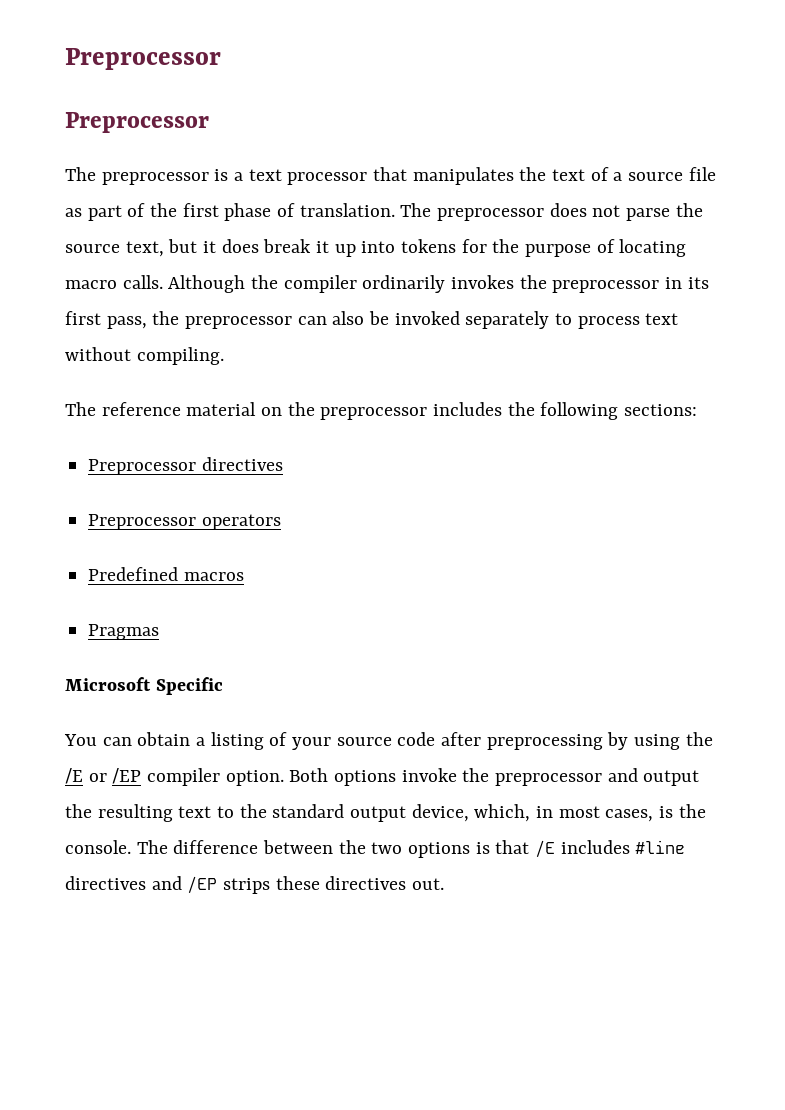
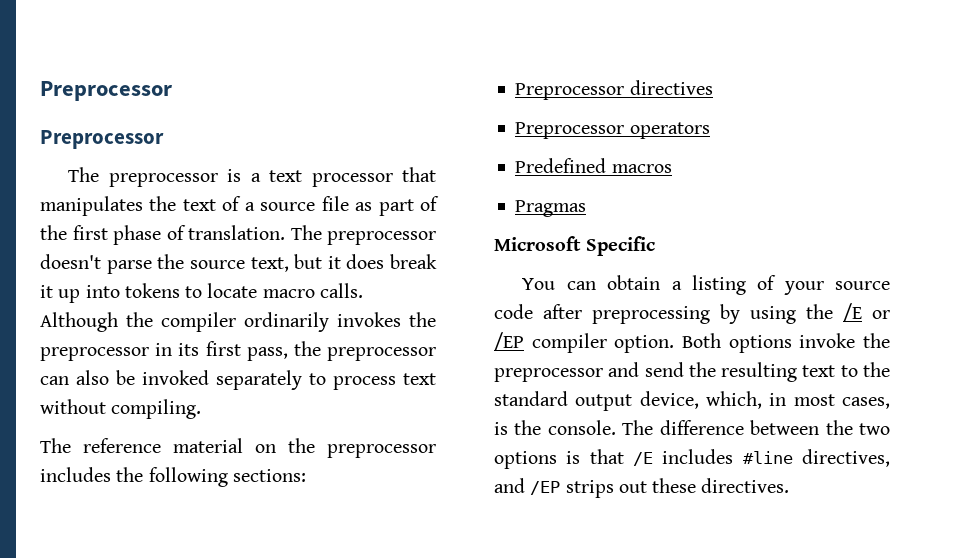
[549,203,621,217] does not -> [40,254,101,269] doesn't
[461,239,687,257] for the purpose of locating -> [185,283,258,298] to locate
[643,770,700,786] output -> [644,362,684,377] send
[65,876,146,890] directives -> [802,449,890,467] directives,
[275,876,445,890] these directives out. -> [618,478,790,493] out these directives.

